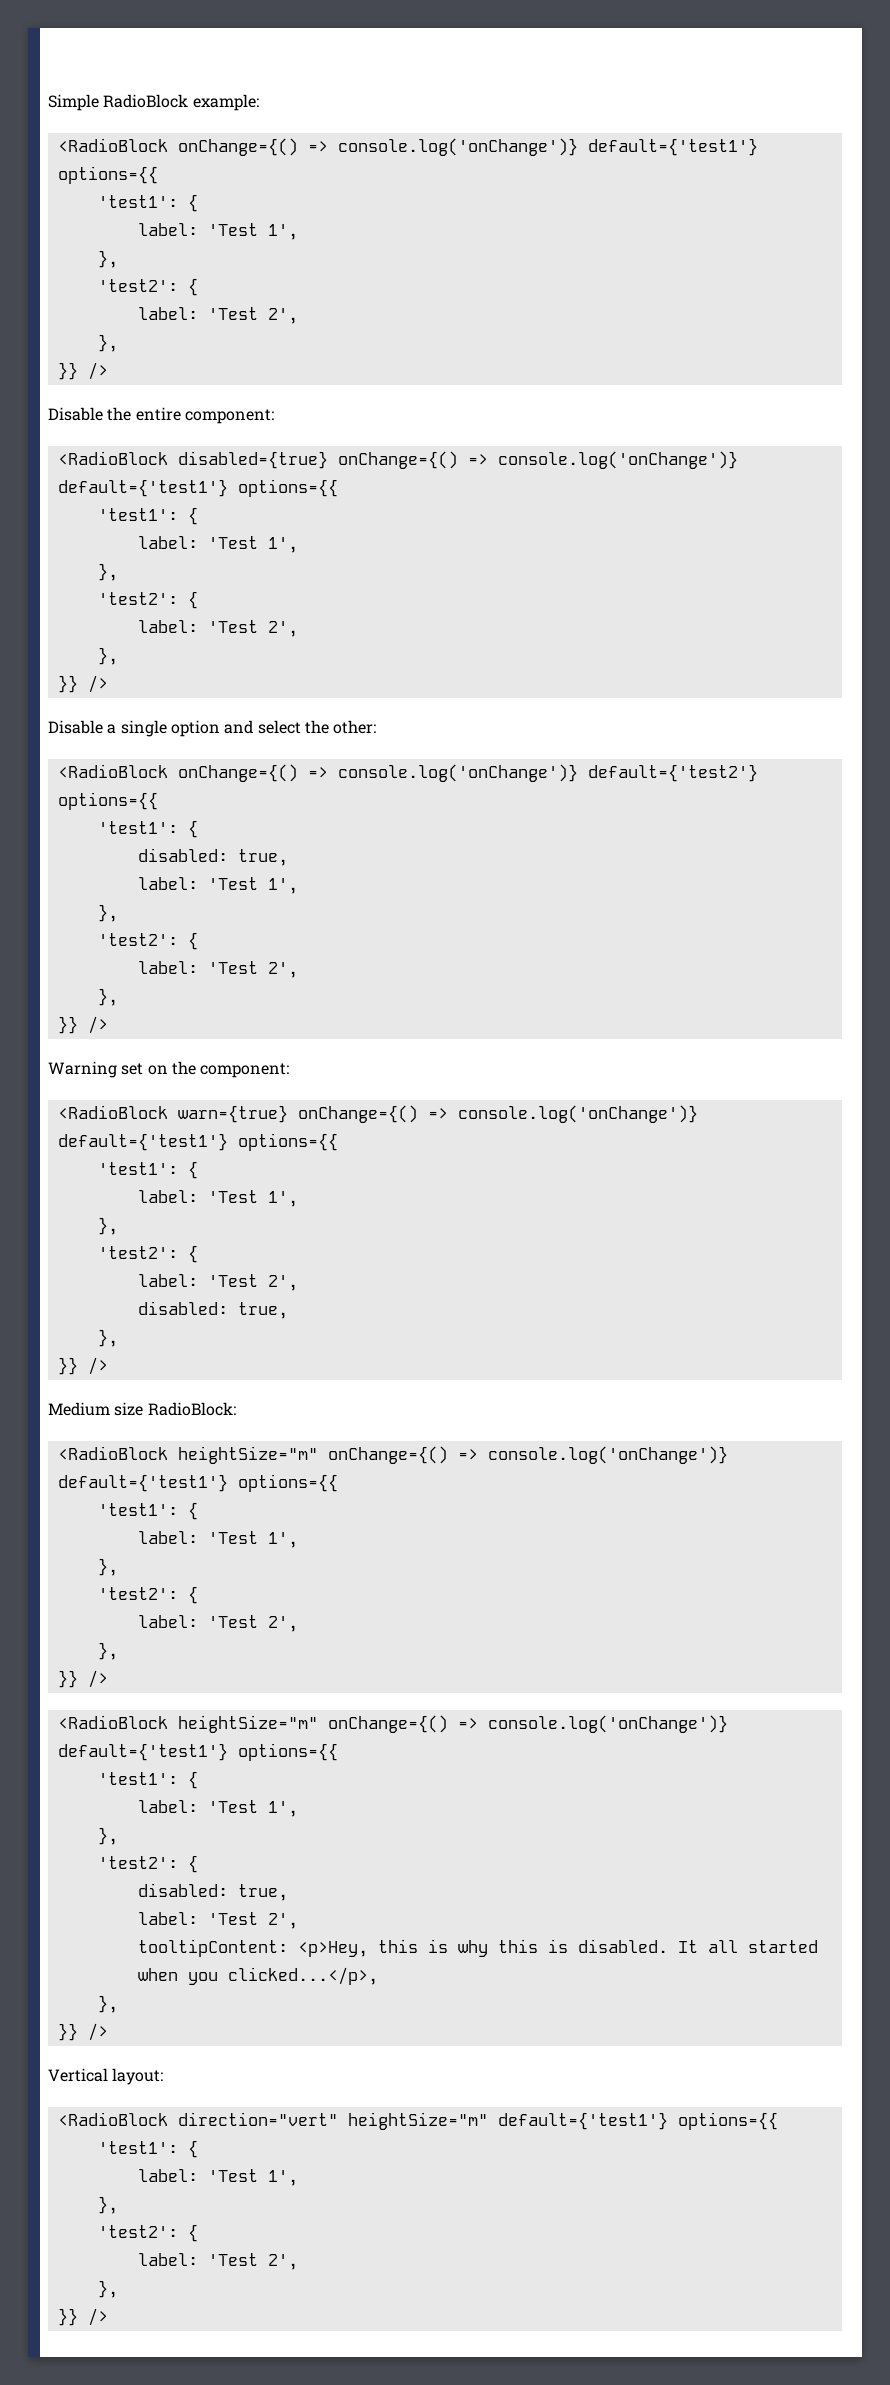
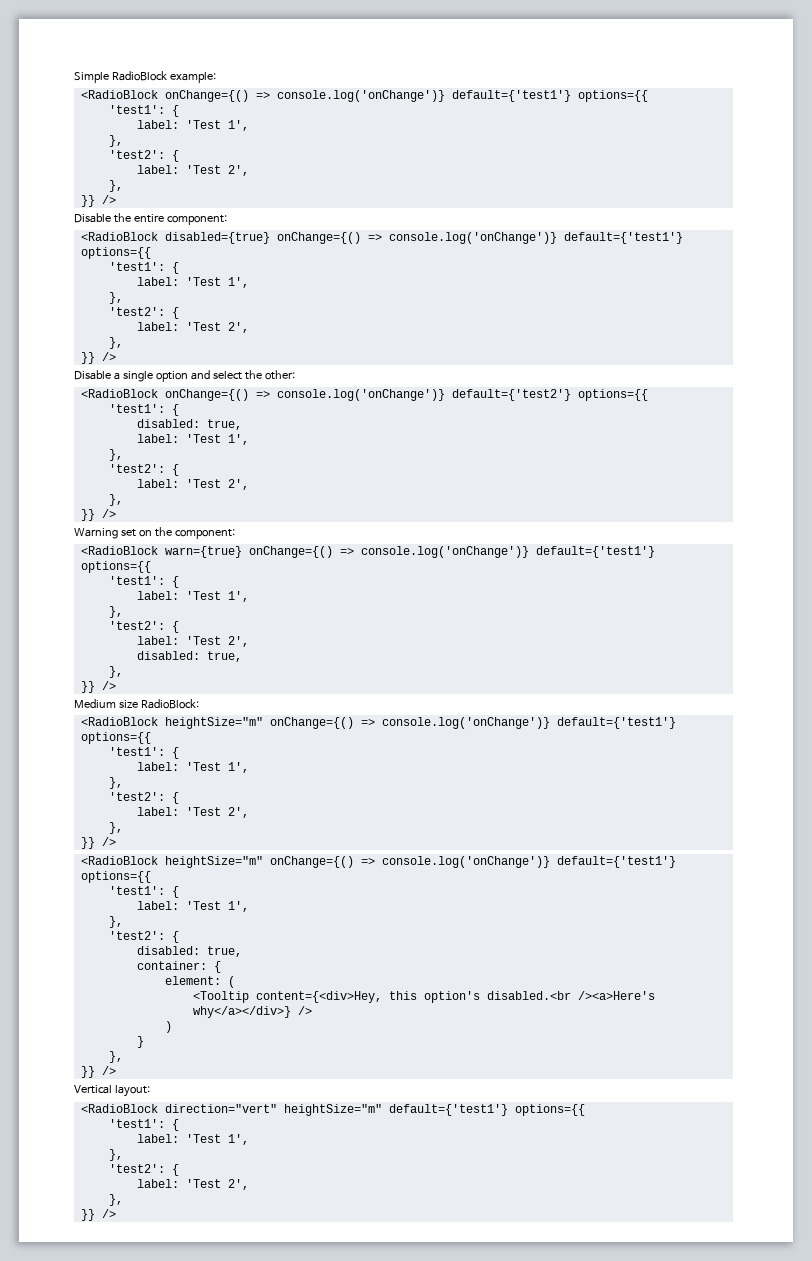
[137,1912,298,1929] [137,1939,818,1957] [137,1967,378,1985] label: 'Test 2', // tooltipContent: <p>Hey, this is why this is disabled. It all started when you clicked...</p>, -> [136,961,221,973] [164,976,235,988] [192,991,655,1003] [192,1006,312,1018] [164,1021,172,1033] [136,1036,144,1048] container: { // element: ( // <Tooltip content={<div>Hey, this option's disabled.<br /><a>Here's why</a></div>} /> // ) // }

